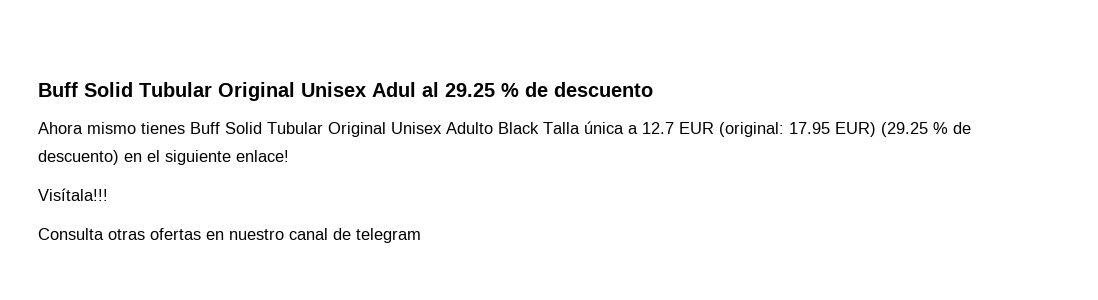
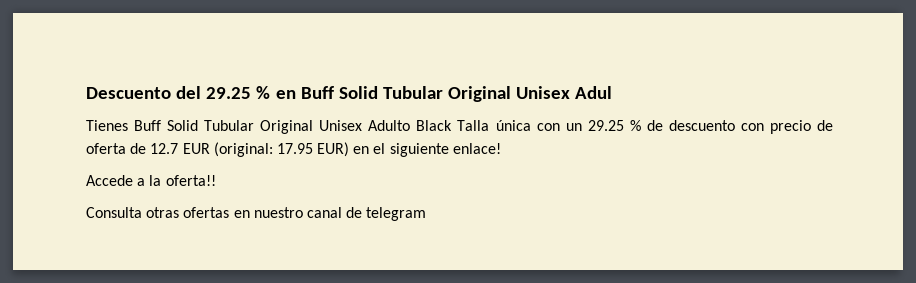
(38, 89) none -> [86,86,296,99] Descuento del 29.25 % en
[422,82,653,97] [38,122,185,134] al 29.25 % de descuento // Ahora mismo tienes -> [86,120,128,131] // Tienes
[628,125,638,134] a -> [536,120,833,134] [86,143,147,154] con un 29.25 % de descuento con precio de oferta de
[881,122,971,137] [38,150,119,165] (29.25 % de descuento) -> (350, 149) none
[38,188,108,201] Visítala!!! -> [86,175,216,186] Accede a la oferta!!

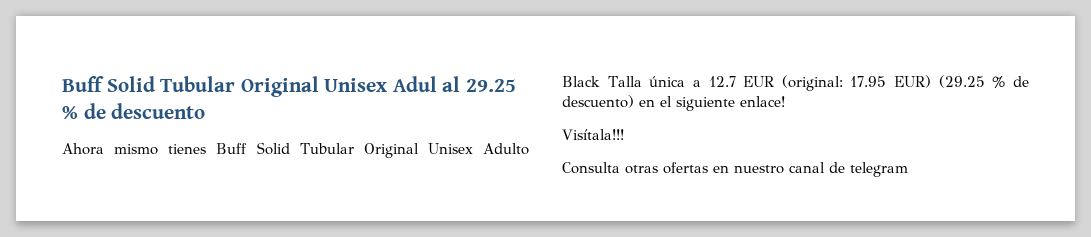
[86,86,296,99] Descuento del 29.25 % en -> (62, 84) none
[86,120,128,131] // Tienes -> [442,76,516,92] [62,103,206,119] [62,143,207,155] al 29.25 % de descuento // Ahora mismo tienes
[536,120,833,134] [86,143,147,154] con un 29.25 % de descuento con precio de oferta de -> [692,80,701,87] a
(350, 149) none -> [938,75,1029,88] [562,95,634,108] (29.25 % de descuento)
[86,175,216,186] Accede a la oferta!! -> [562,129,624,140] Visítala!!!

